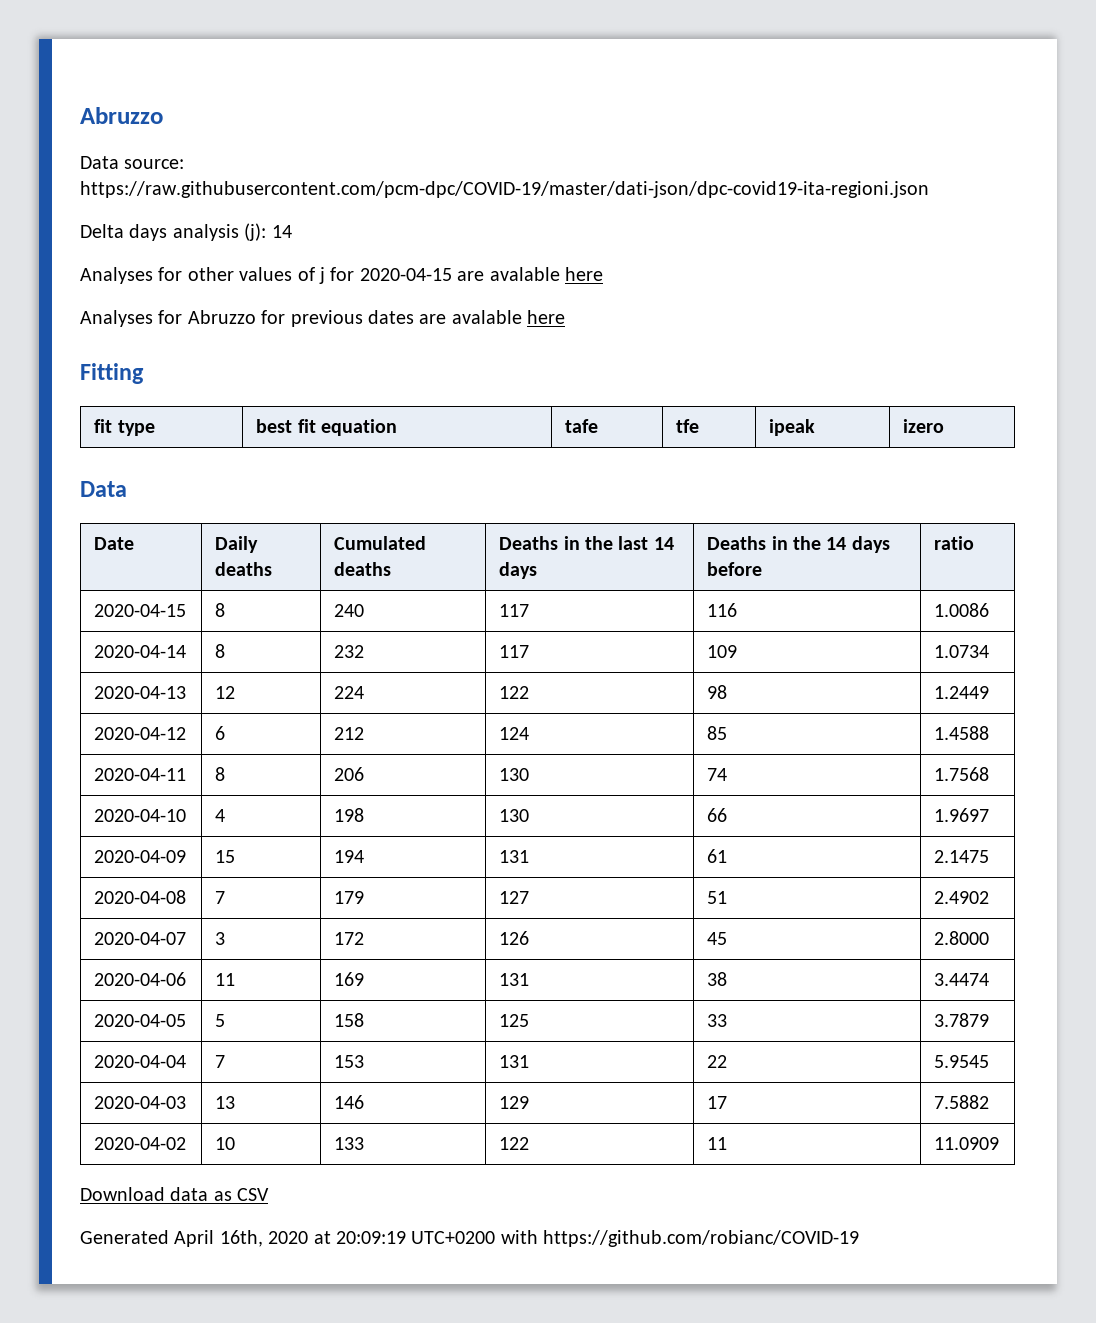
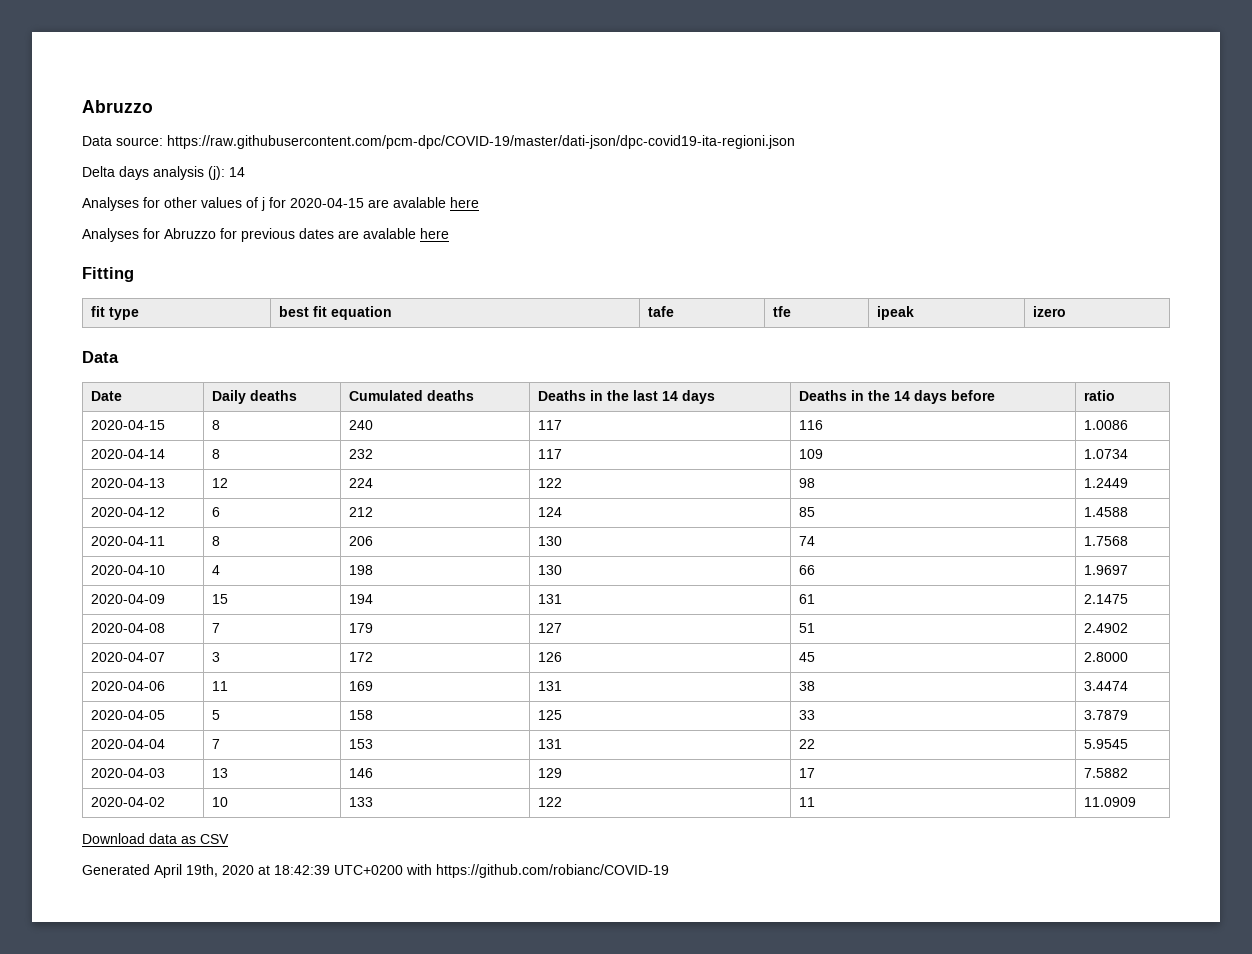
[219,1230,263,1247] 16th, -> [186,864,218,877] 19th,
[336,1231,406,1244] 20:09:19 -> [274,865,330,875] 18:42:39

